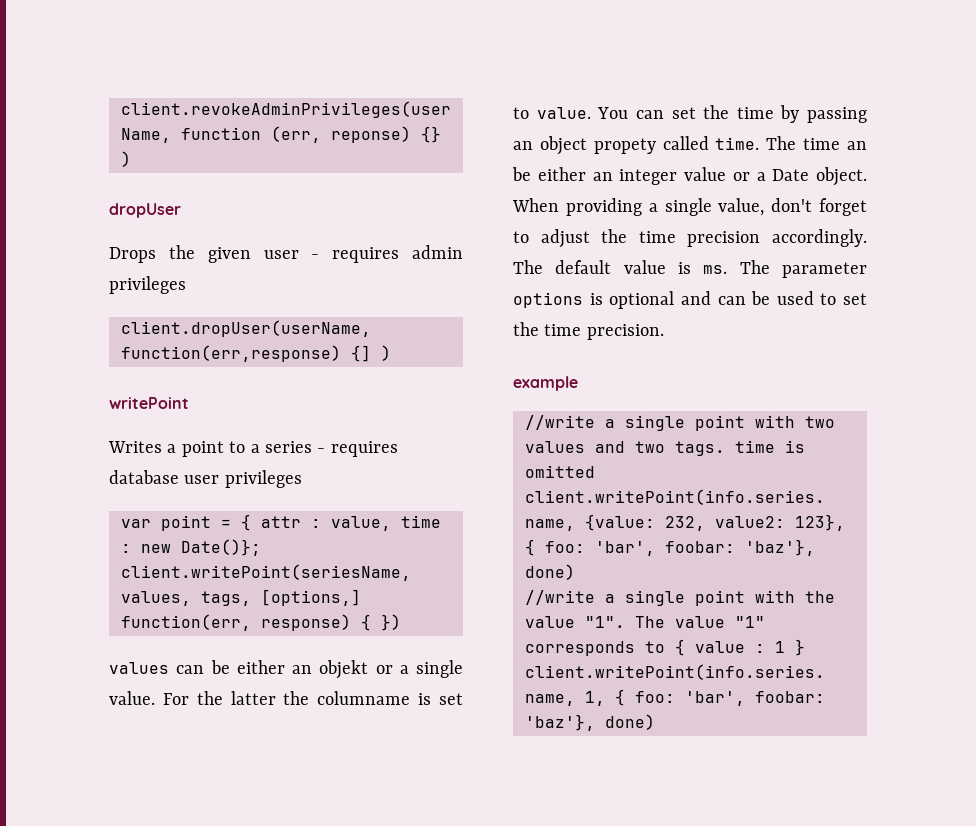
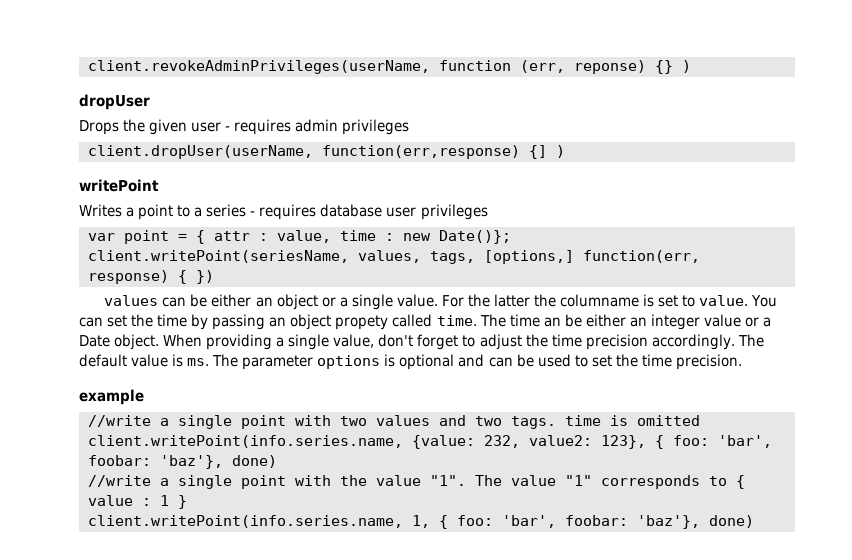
[319,660,369,679] objekt -> [276,294,318,310] object

